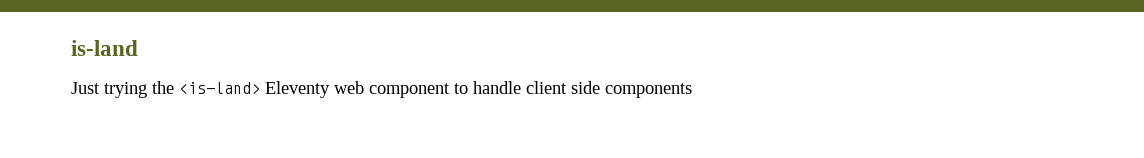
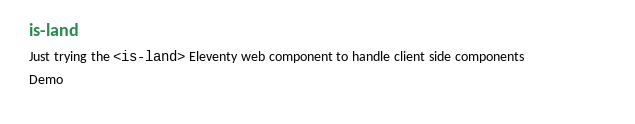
(692, 90) none -> [29,75,63,84] // Demo

